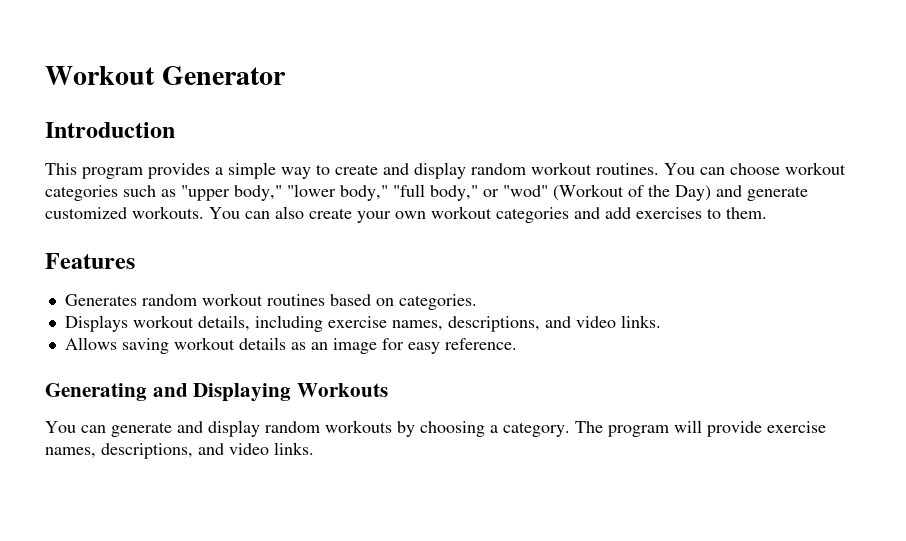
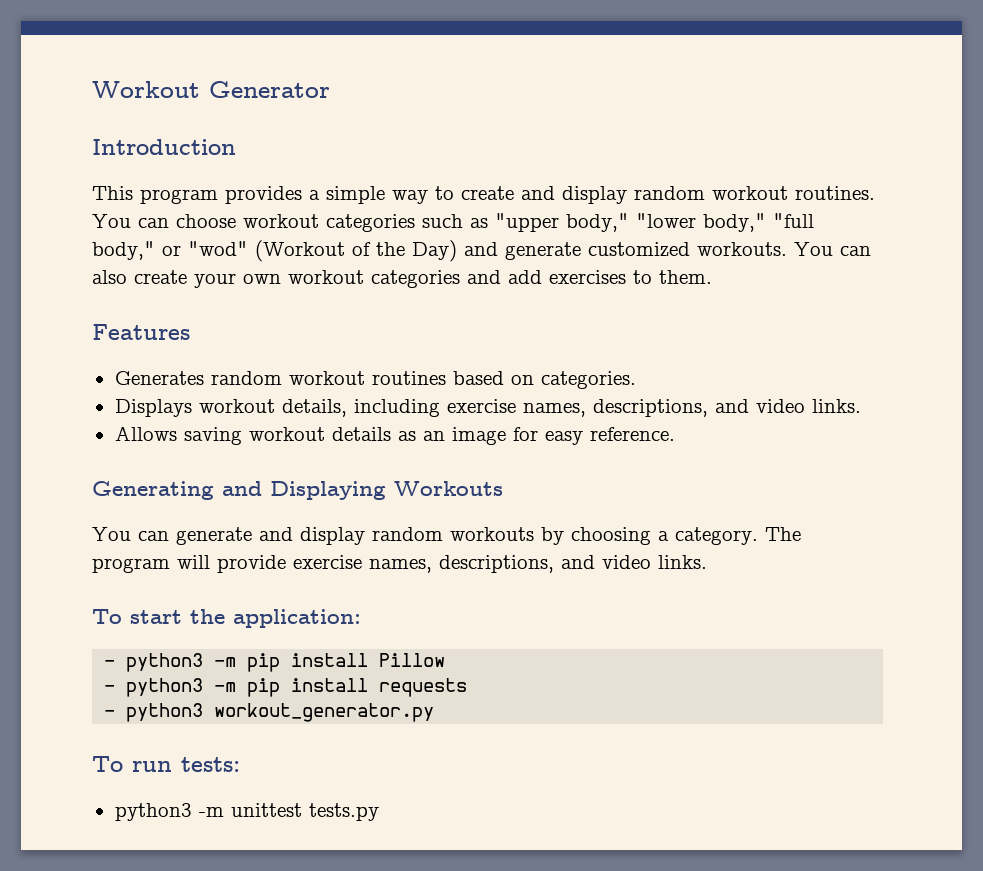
(314, 448) none -> [92,609,361,628] [104,653,446,672] [104,678,468,697] [104,703,435,722] [92,756,240,772] [114,803,379,821] // To start the application: // - python3 -m pip install Pillow // - python3 -m pip install requests // - python3 workout_generator.py // To run tests: // python3 -m unittest tests.py

